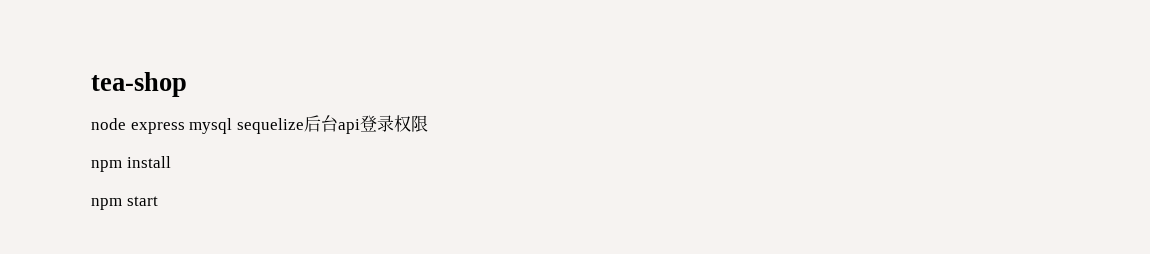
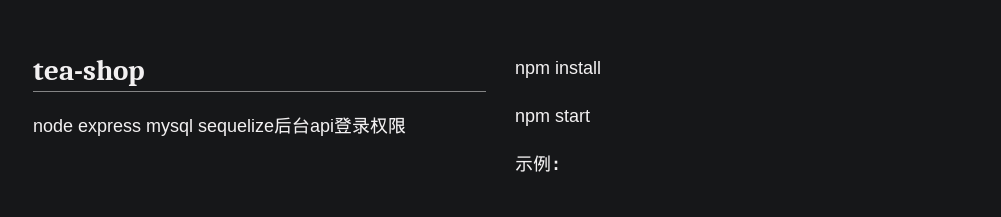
(158, 201) none -> [515,155,569,172] // 示例：

